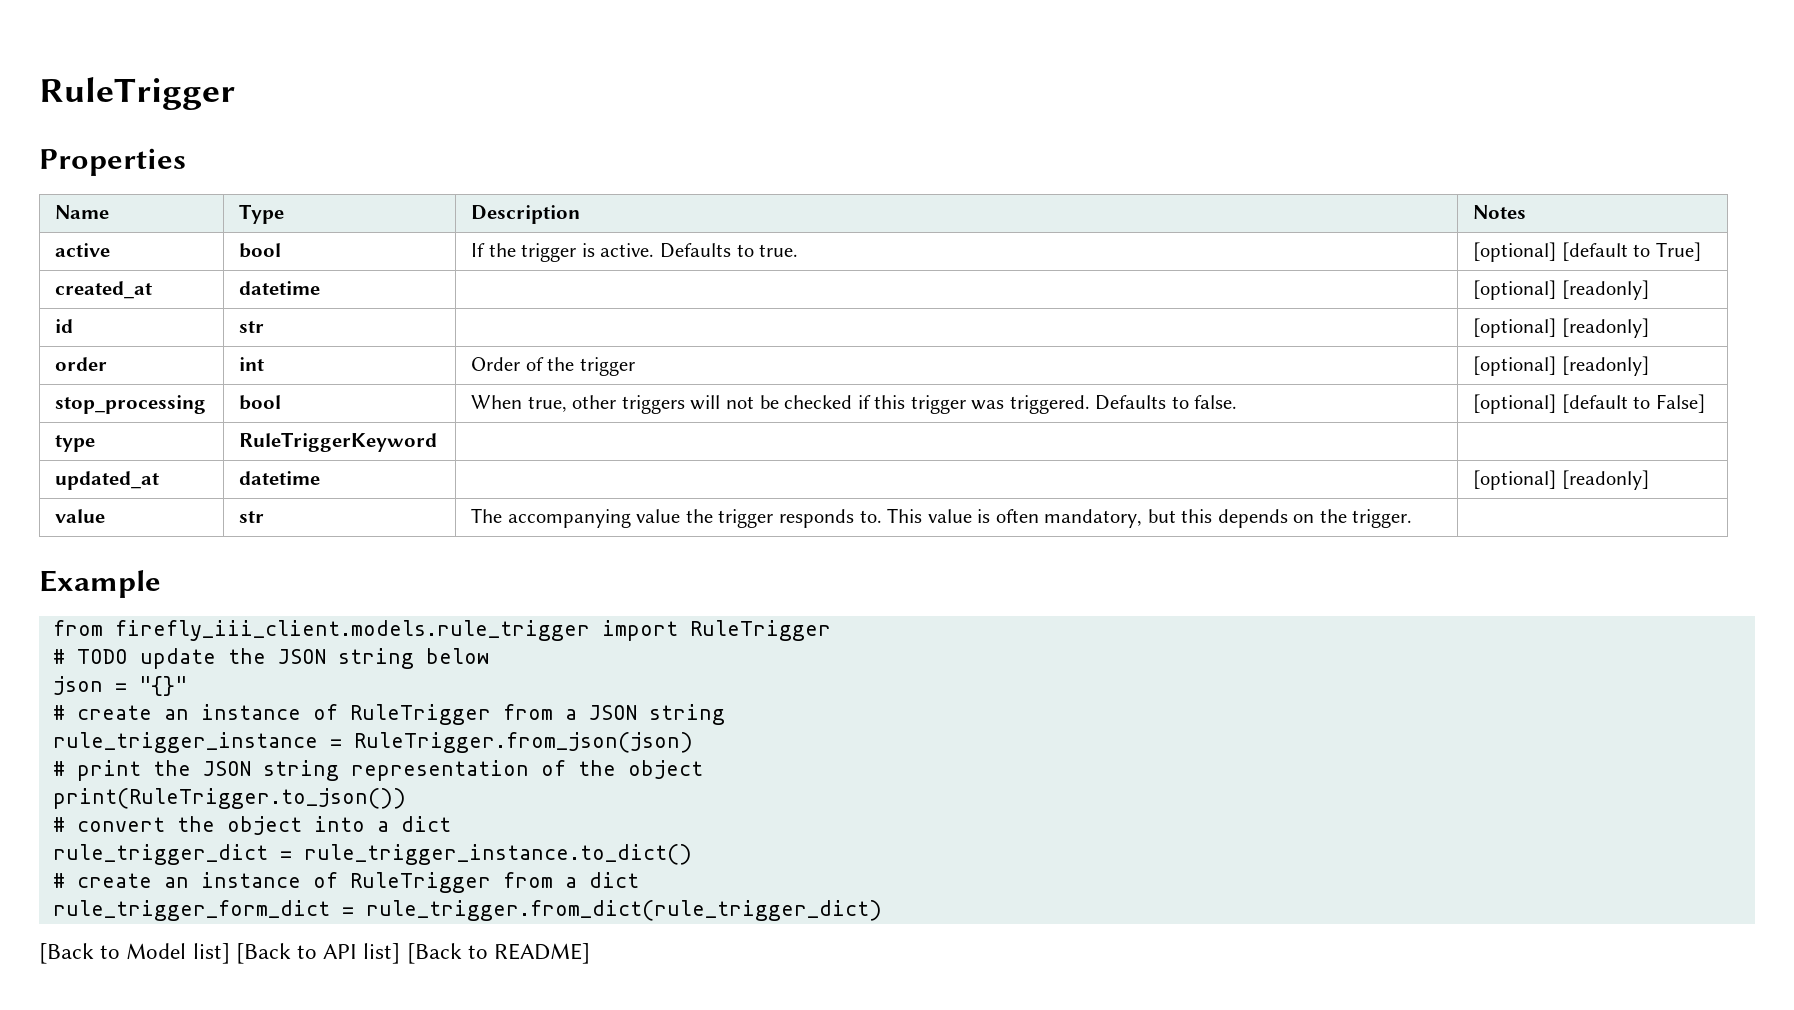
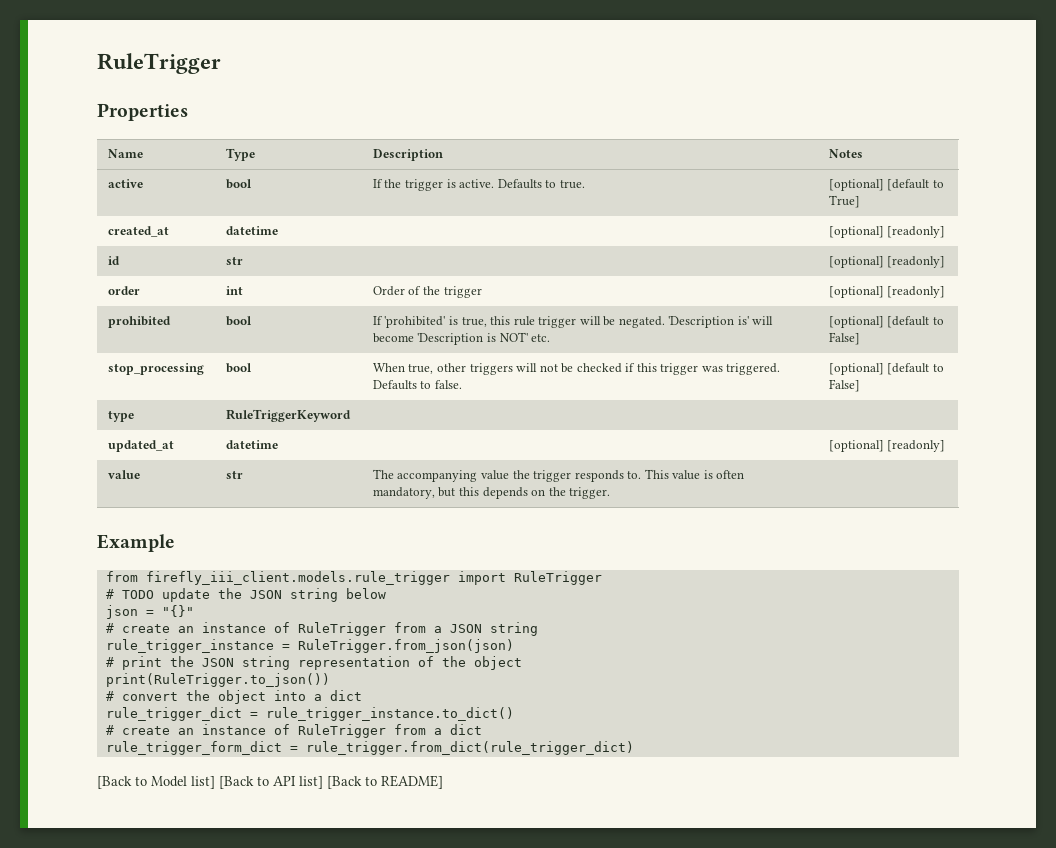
(1649, 366) none -> [107,316,171,328] [225,316,252,326] [372,316,774,328] [372,332,551,345] [828,316,944,328] [828,332,860,345] // prohibited | bool | If 'prohibited' is true, this rule trigger will be negated. 'Description is' will become 'Description is NOT' etc. | [optional] [default to False]

